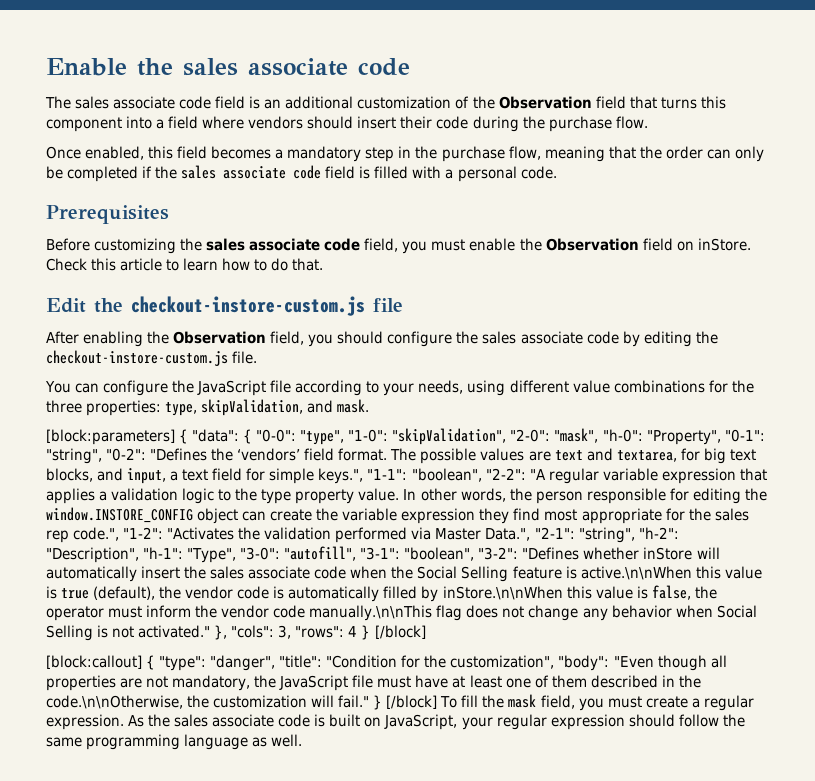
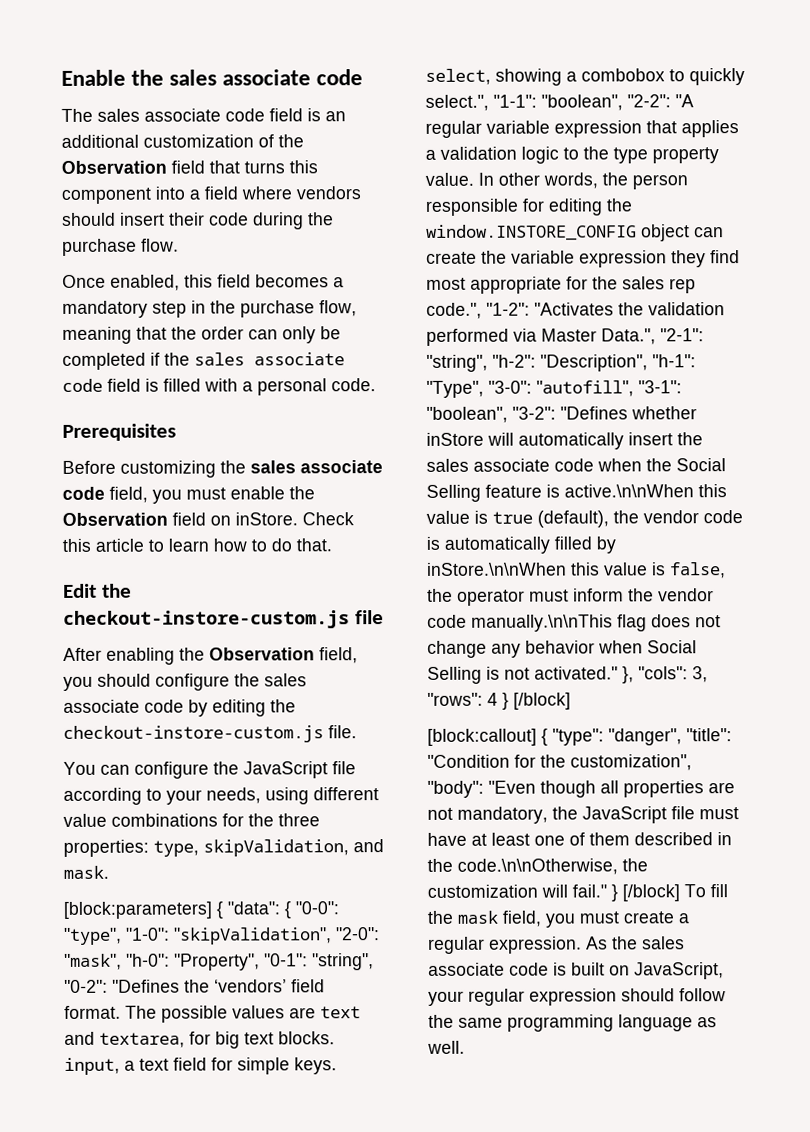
[46,468,124,482] blocks, and -> [278,1031,335,1045] blocks.
[318,468,364,484] keys.", -> [294,1057,337,1075] [425,68,745,86] [425,94,489,111] keys. select, showing a combobox to quickly select.",

